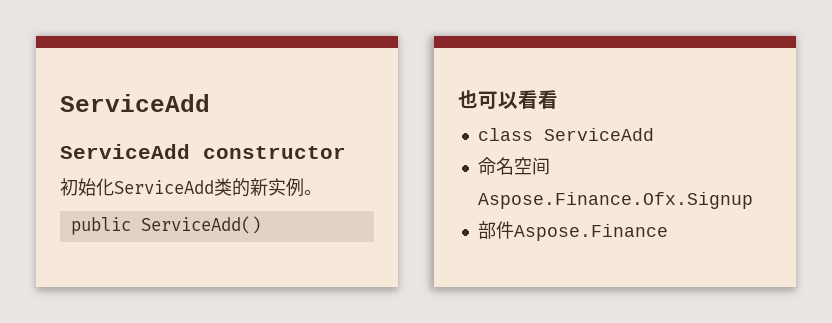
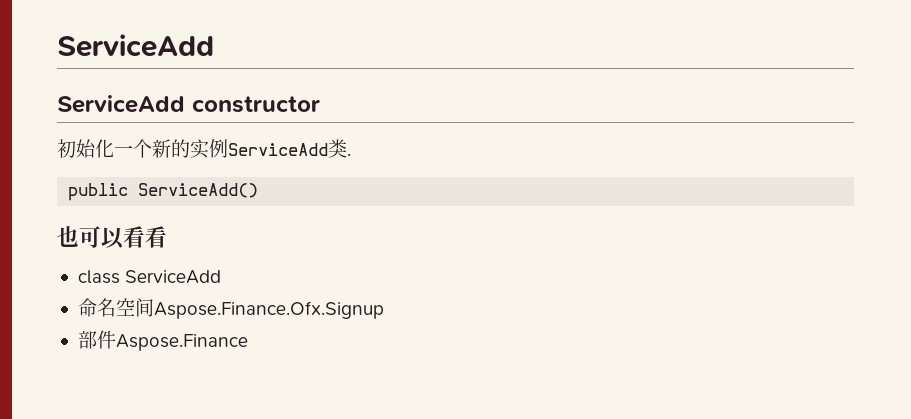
[114,178,322,197] ServiceAdd类的新实例。 -> [114,139,351,159] 一个新的实例ServiceAdd类.

